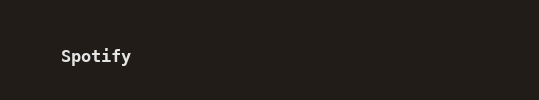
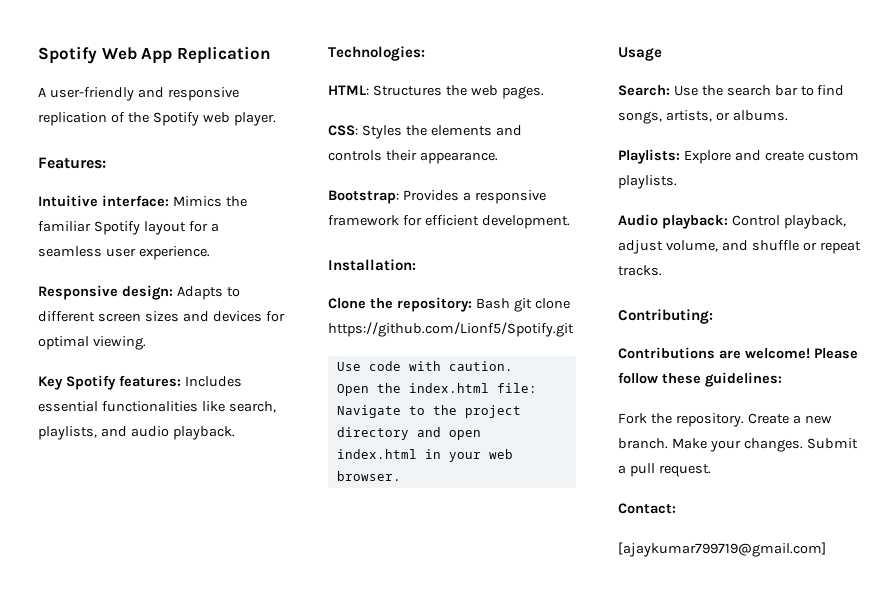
[61,48,131,66] Spotify -> [38,46,271,64] [38,87,239,101] [38,112,276,126] [38,157,106,169] [38,195,247,207] [38,221,219,235] [38,246,210,260] [38,285,240,300] [38,311,285,322] [38,336,146,350] [38,375,242,390] [38,401,276,413] [38,426,235,440] [328,46,425,61] [328,85,544,99] [328,125,522,139] [328,150,498,164] [328,190,546,204] [328,215,570,229] [328,259,416,271] [328,297,570,312] [328,322,574,337] [336,361,513,371] [336,383,537,396] [336,405,521,418] [336,427,481,440] [336,449,513,462] [336,471,401,481] [618,47,662,61] [618,85,845,96] [618,110,788,124] [618,149,859,164] [618,175,677,189] [618,214,846,229] [618,240,861,254] [618,265,662,276] [618,309,713,324] [618,347,858,359] [618,372,782,387] [618,413,832,427] [618,438,858,452] [618,463,711,477] [618,503,676,514] [618,542,826,557] Spotify Web App Replication // A user-friendly and responsive replication of the Spotify web player. // Features: // Intuitive interface: Mimics the familiar Spotify layout for a seamless user experience. // Responsive design: Adapts to different screen sizes and devices for optimal viewing. // Key Spotify features: Includes essential functionalities like search, playlists, and audio playback. // Technologies: // HTML: Structures the web pages. // CSS: Styles the elements and controls their appearance. // Bootstrap: Provides a responsive framework for efficient development. // Installation: // Clone the repository: Bash git clone https://github.com/Lionf5/Spotify.git // Use code with caution. // Open the index.html file: Navigate to the project directory and open index.html in your web browser. // Usage // Search: Use the search bar to find songs, artists, or albums. // Playlists: Explore and create custom playlists. // Audio playback: Control playback, adjust volume, and shuffle or repeat tracks. // Contributing: // Contributions are welcome! Please follow these guidelines: // Fork the repository. Create a new branch. Make your changes. Submit a pull request. // Contact: // [ajaykumar799719@gmail.com]

